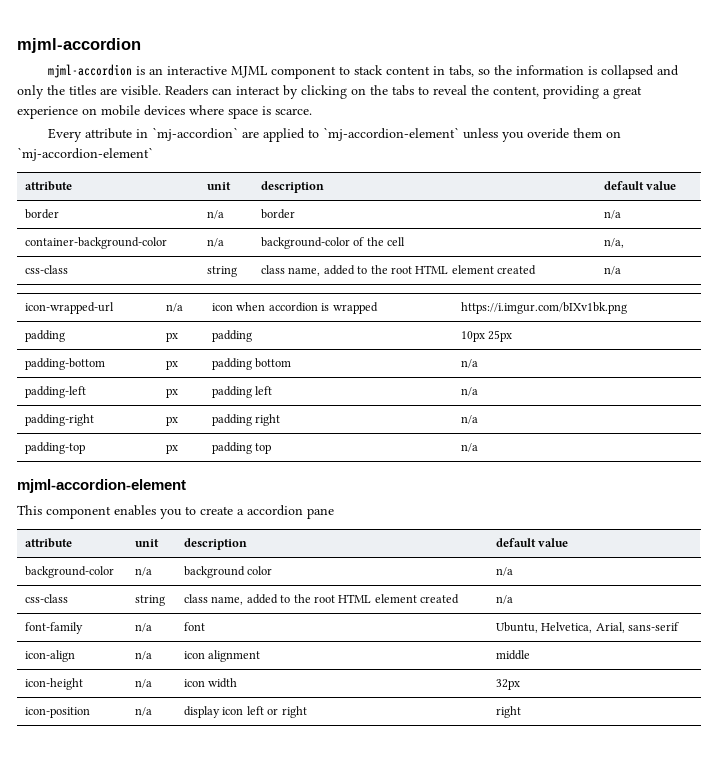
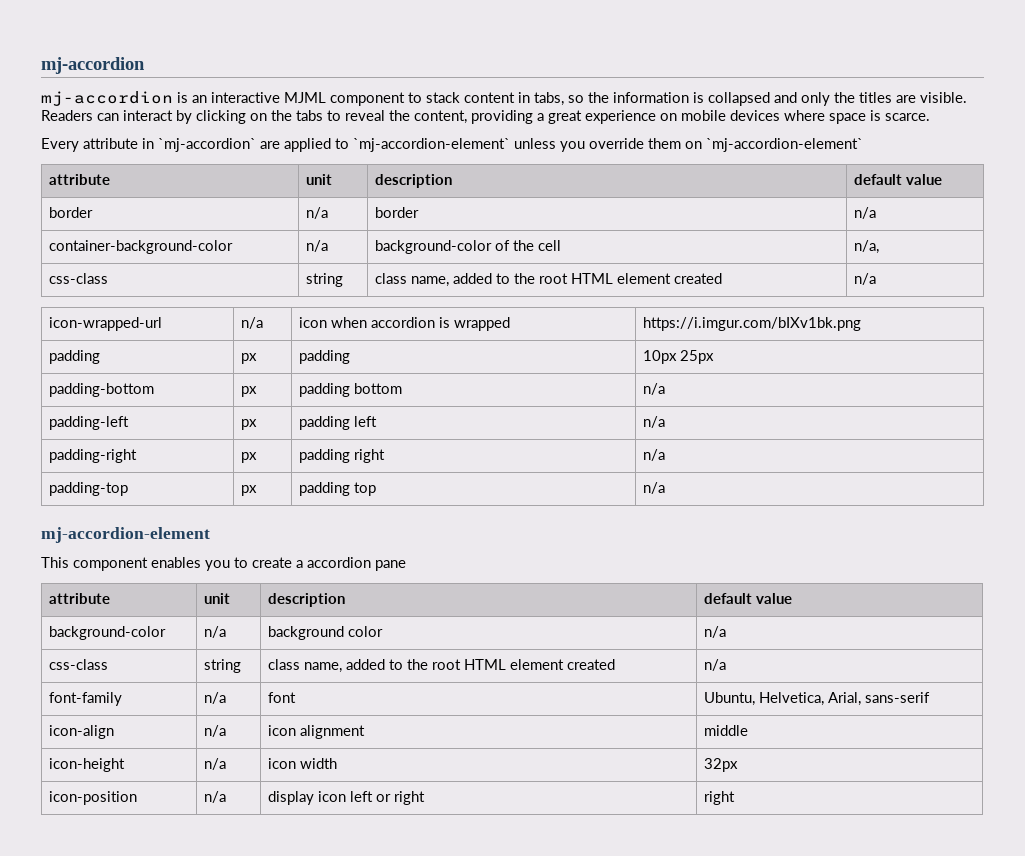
[17,38,141,53] [47,64,132,78] mjml-accordion // mjml-accordion -> [41,57,145,74] [41,91,173,106] mj-accordion // mj-accordion
[526,128,569,139] overide -> [589,138,644,149] override
[17,479,186,493] mjml-accordion-element -> [41,527,210,543] mj-accordion-element

